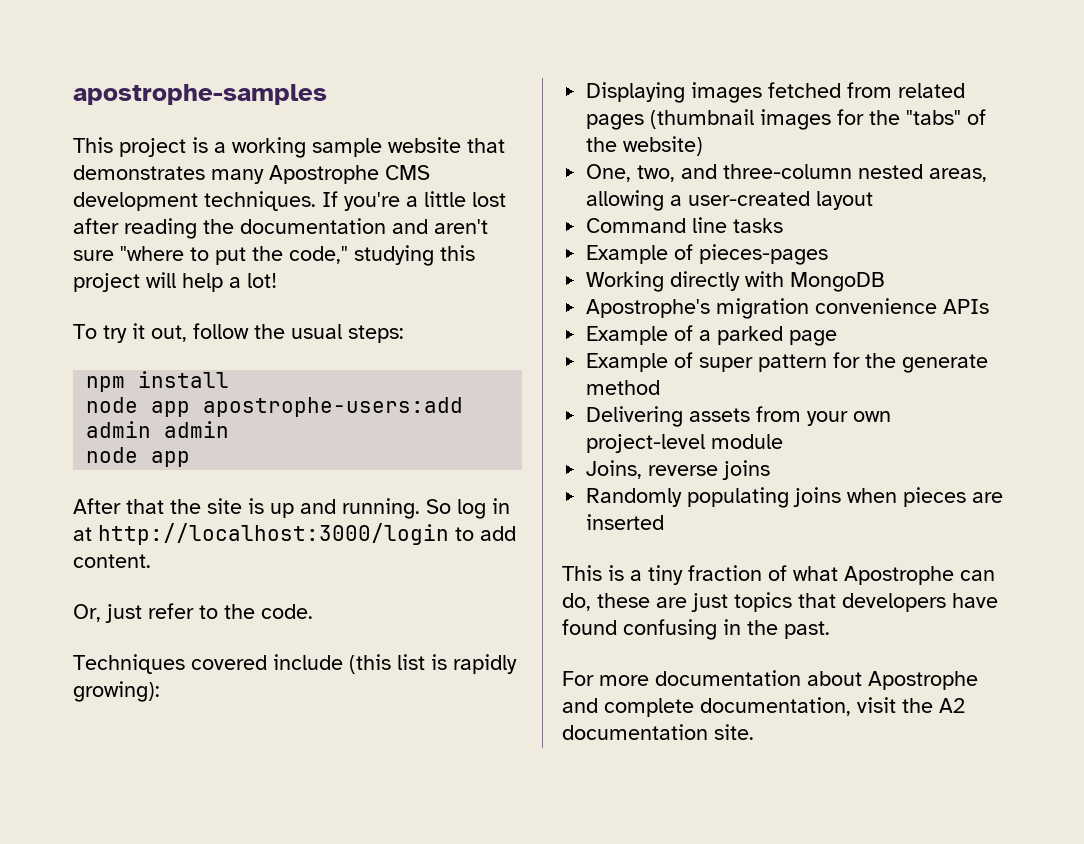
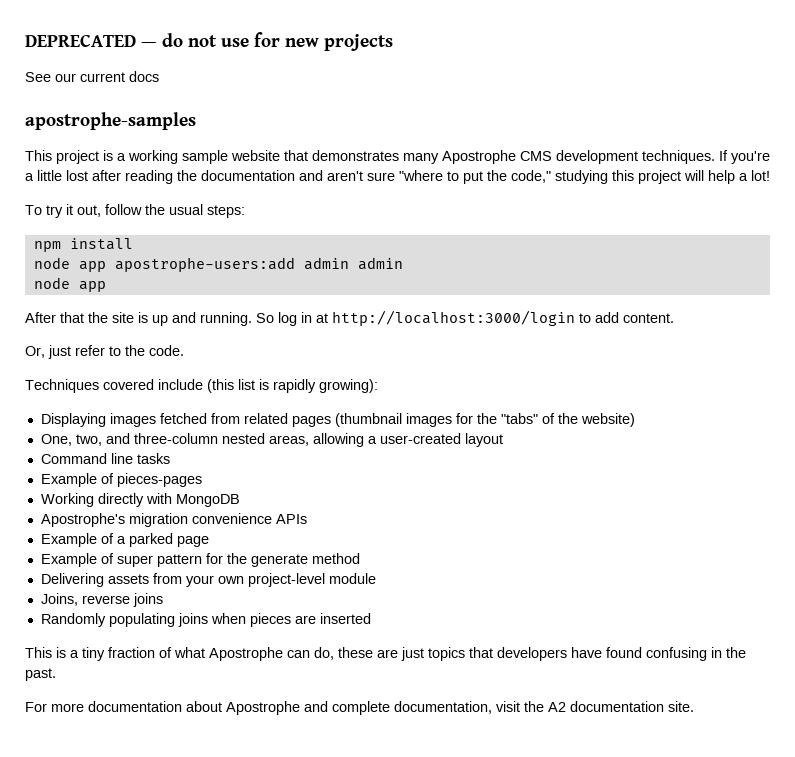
(73, 94) none -> [25,32,393,51] [25,71,159,82] DEPRECATED — do not use for new projects // See our current docs //

